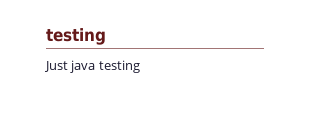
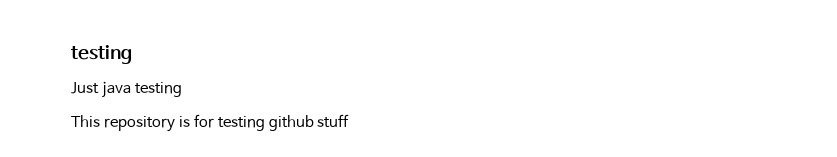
(140, 66) none -> [71,114,350,132] // This repository is for testing github stuff

